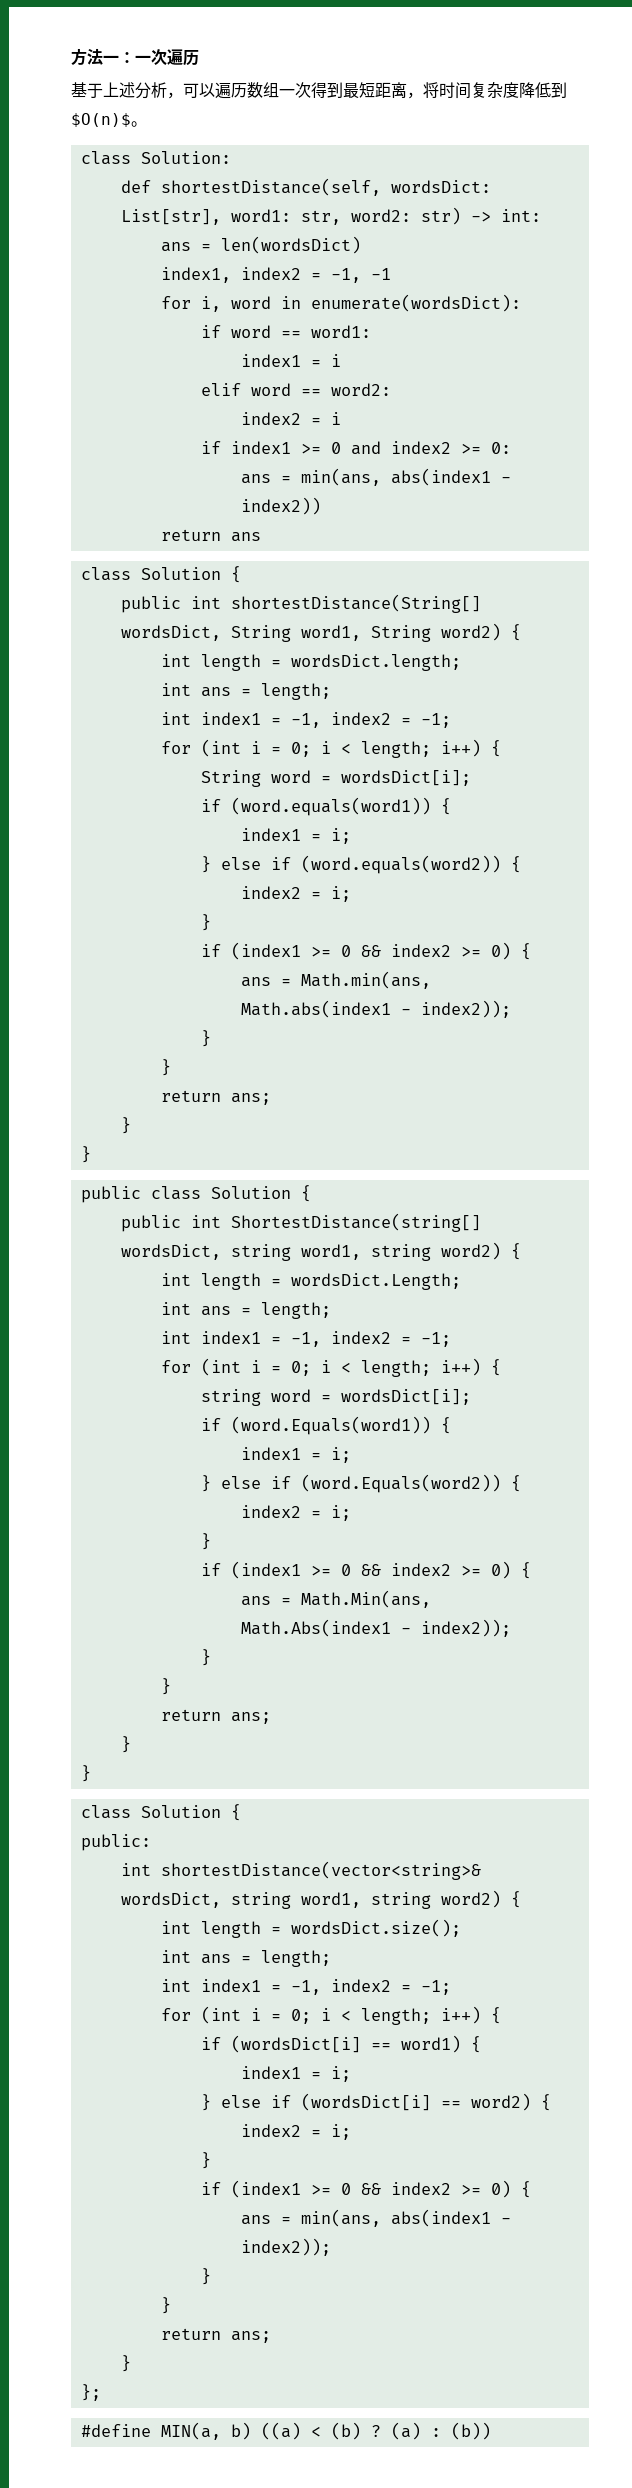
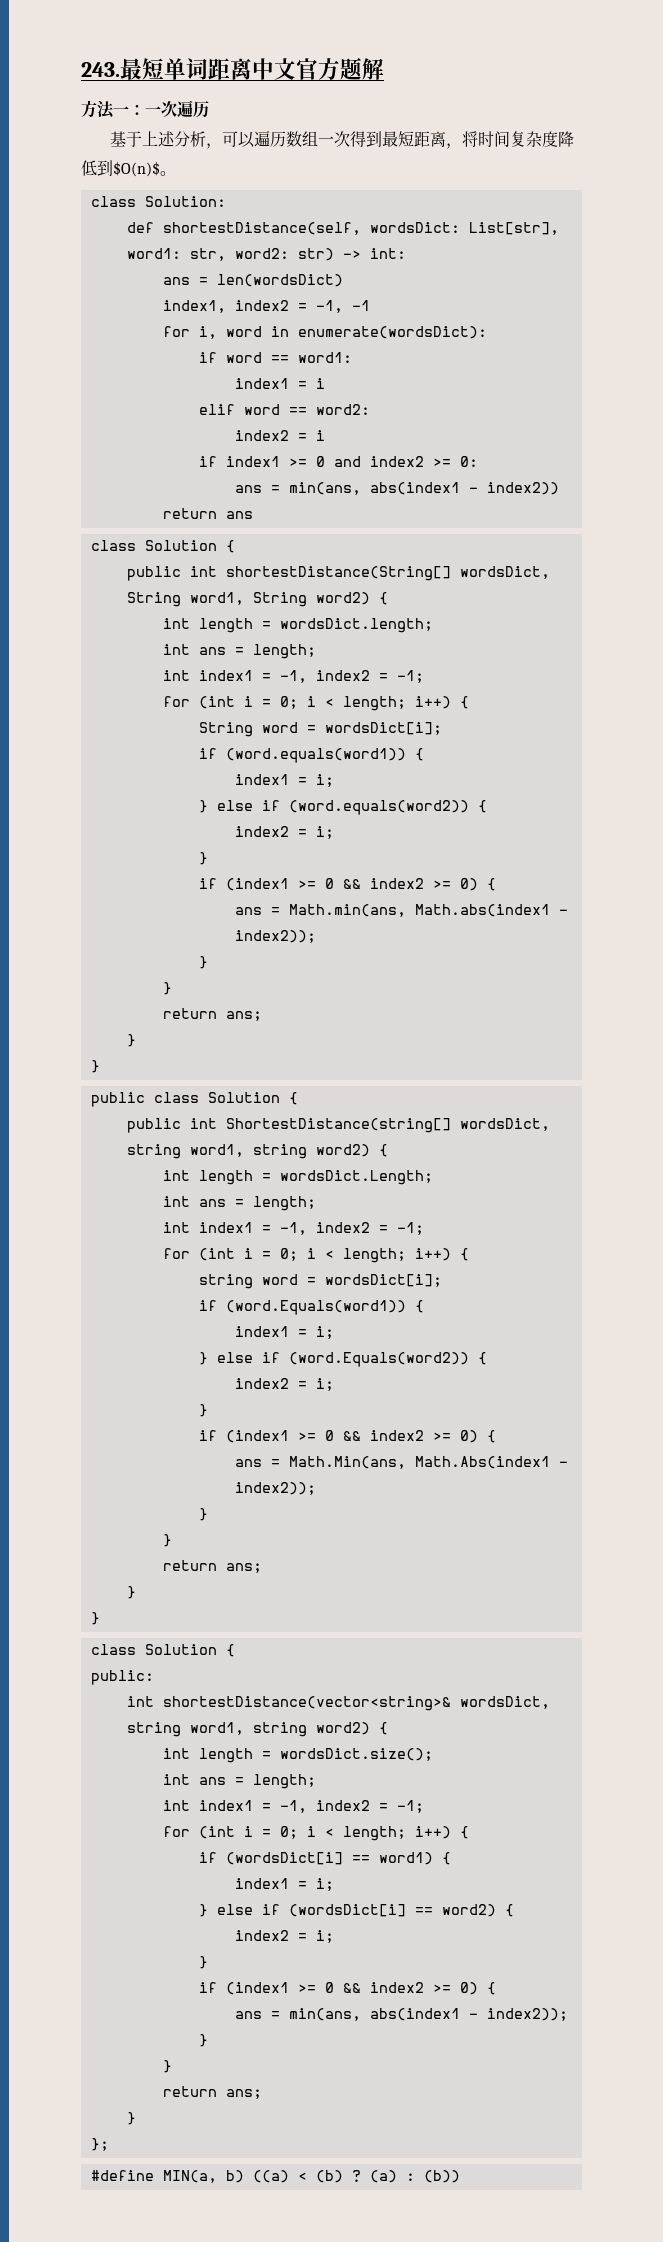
(71, 57) none -> [81,57,384,80] 243.最短单词距离中文官方题解 //

